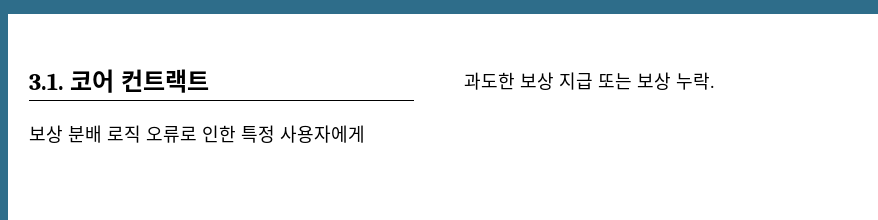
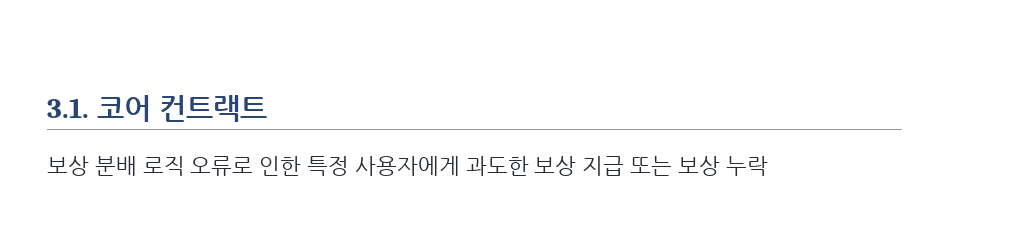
[676,72,715,90] 누락. -> [725,156,768,176] 누락

